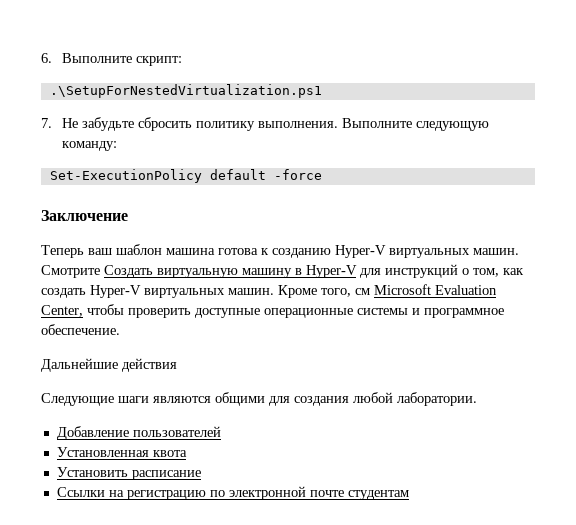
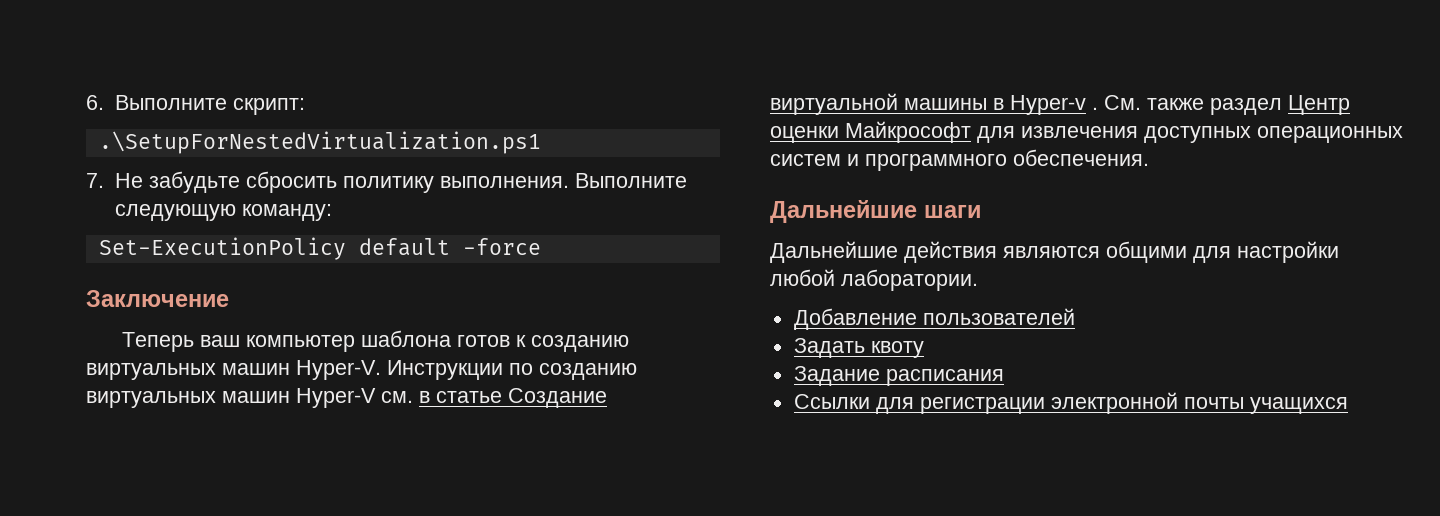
[116,244,519,258] [41,264,524,278] [41,284,497,298] [41,304,504,318] [41,324,120,335] шаблон машина готова к созданию Hyper-V виртуальных машин. Смотрите Создать виртуальную машину в Hyper-V для инструкций о том, как создать Hyper-V виртуальных машин. Кроме того, см Microsoft Evaluation Center, чтобы проверить доступные операционные системы и программное обеспечение. -> [246,330,630,352] [86,360,637,380] [86,388,607,408] [770,93,1350,115] [770,121,1403,143] [770,149,1149,171] [770,200,981,223] компьютер шаблона готов к созданию виртуальных машин Hyper-V. Инструкции по созданию виртуальных машин Hyper-V см. в статье Создание виртуальной машины в Hyper-v . См. также раздел Центр оценки Майкрософт для извлечения доступных операционных систем и программного обеспечения. // Дальнейшие шаги
[41,393,149,406] // Следующие шаги -> (997, 252) none
[294,396,349,406] создания -> [1237,241,1339,263] настройки
[56,447,187,457] [56,467,201,480] [56,486,409,500] Установленная квота // Установить расписание // Ссылки на регистрацию по электронной почте студентам -> [793,338,924,358] [793,366,1004,386] [793,392,1348,414] Задать квоту // Задание расписания // Ссылки для регистрации электронной почты учащихся

